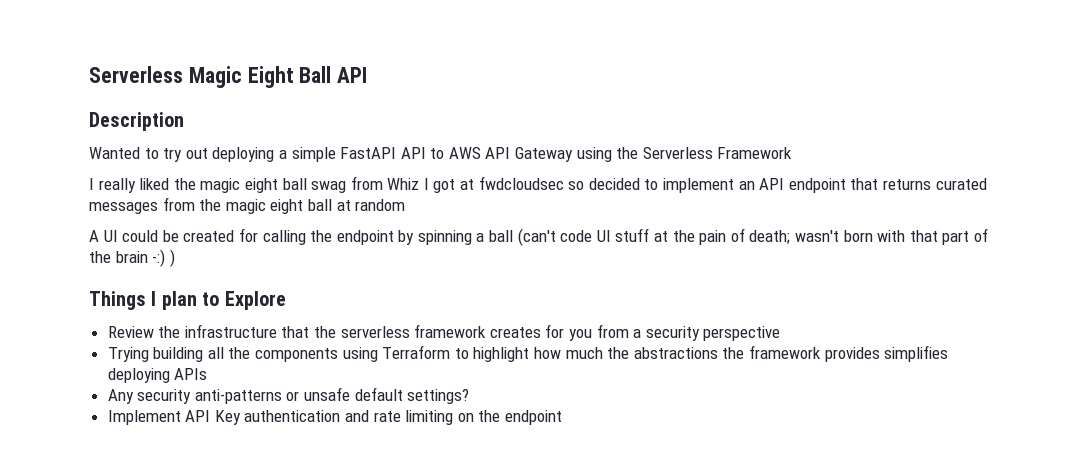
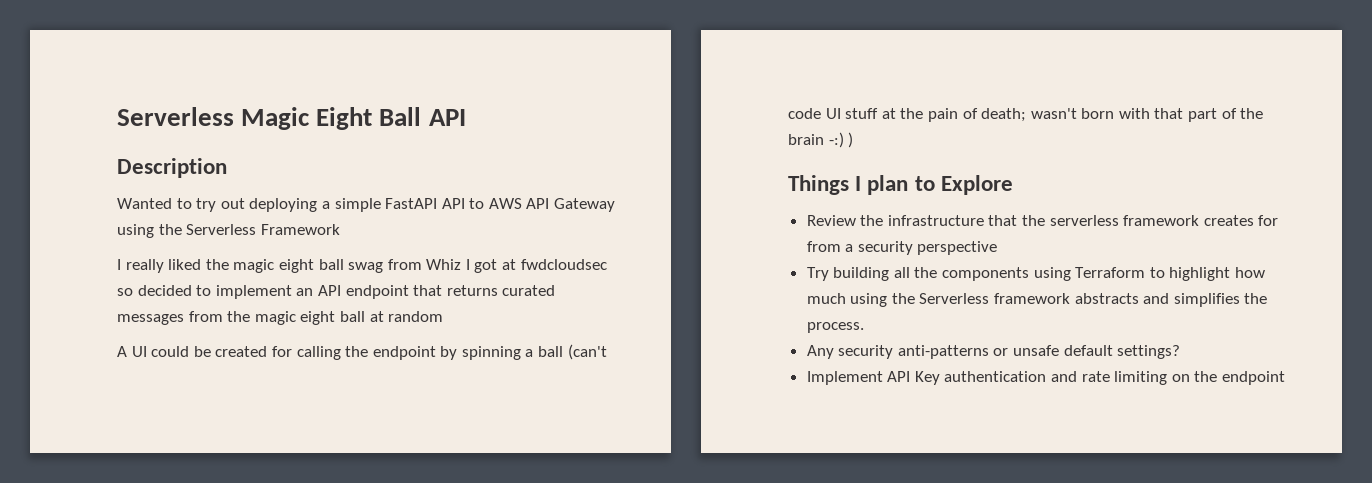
[569,329,593,341] you -> (1279, 220) none
[107,347,149,362] Trying -> [806,267,829,281] Try
[607,345,949,362] [107,368,208,383] the abstractions the framework provides simplifies deploying APIs -> [850,293,1268,307] [806,322,864,333] using the Serverless framework abstracts and simplifies the process.

